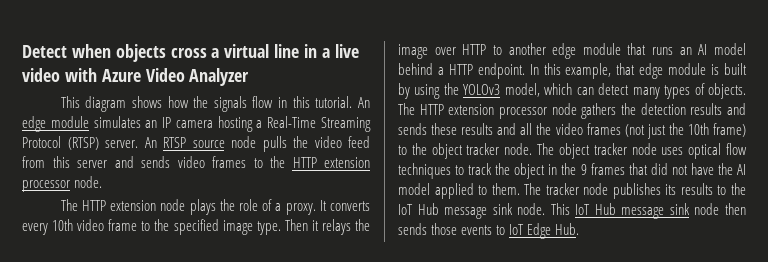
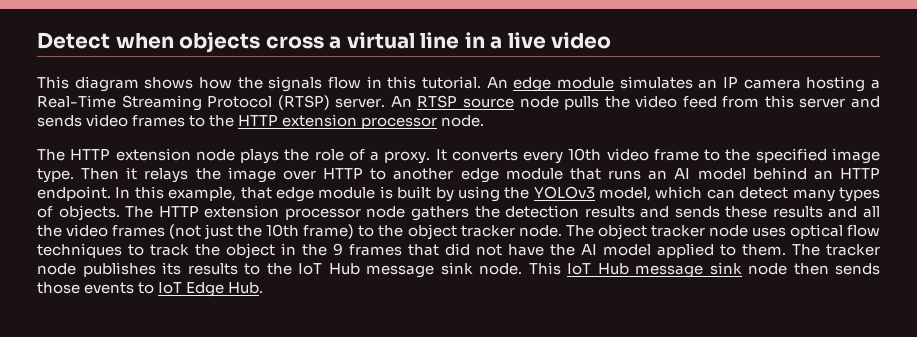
[64,68,250,86] with Azure Video Analyzer -> (612, 40) none
[437,67,444,75] a -> [813,170,833,180] an

